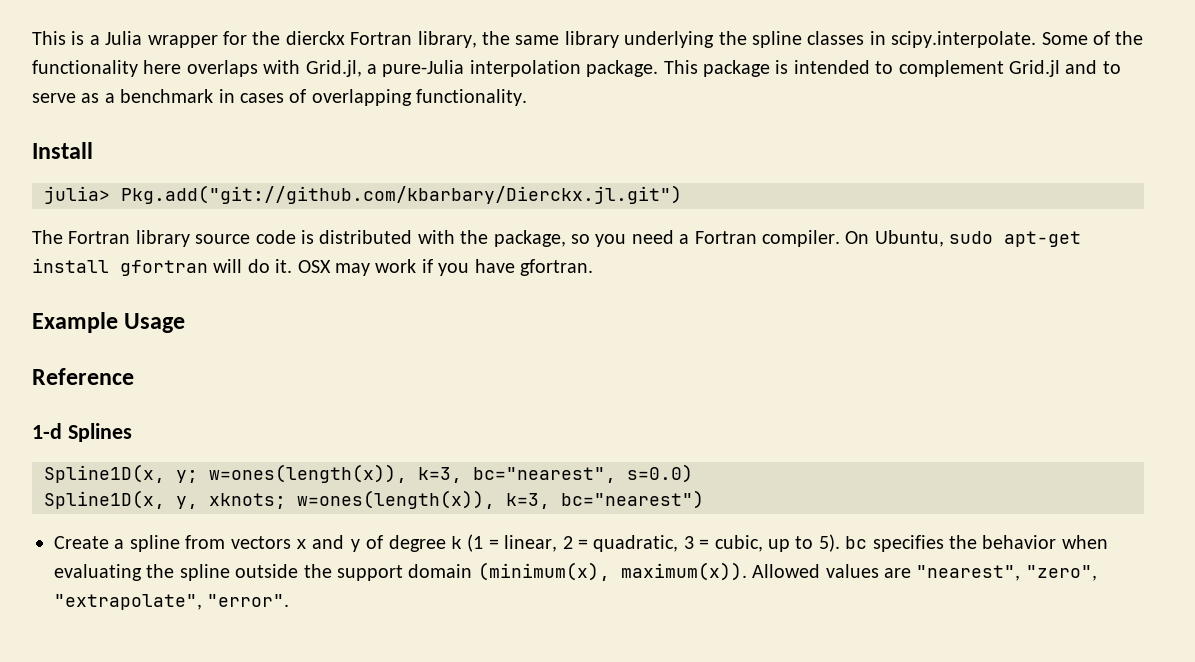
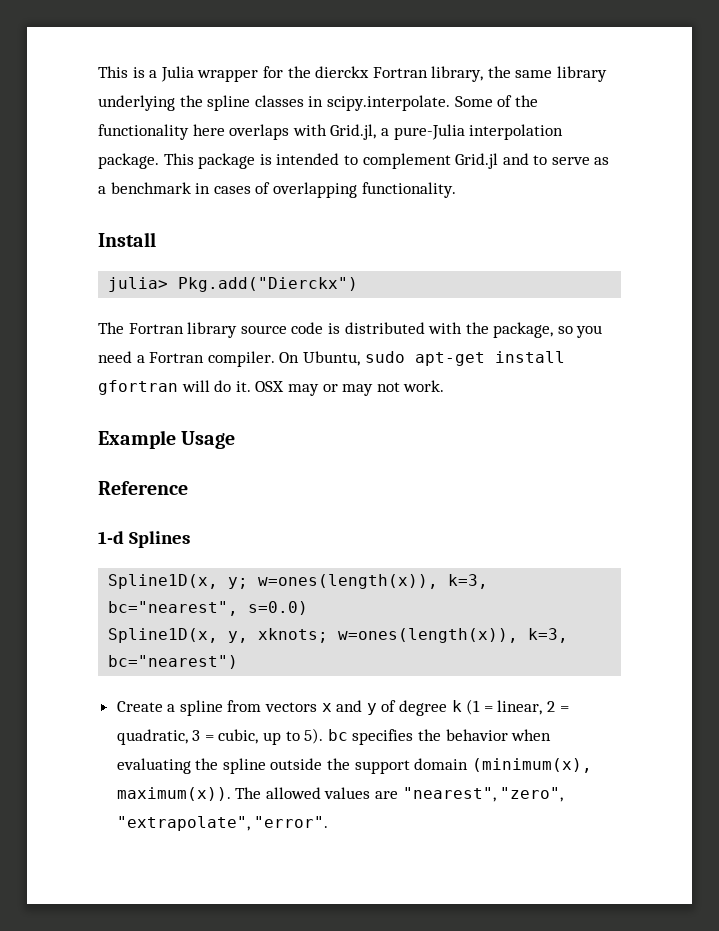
[121,185,682,204] Pkg.add("git://github.com/kbarbary/Dierckx.jl.git") -> [178,277,359,292] Pkg.add("Dierckx")
[375,259,593,276] work if you have gfortran. -> [322,380,445,396] or may not work.
[752,564,821,578] Allowed -> [235,787,321,799] The allowed

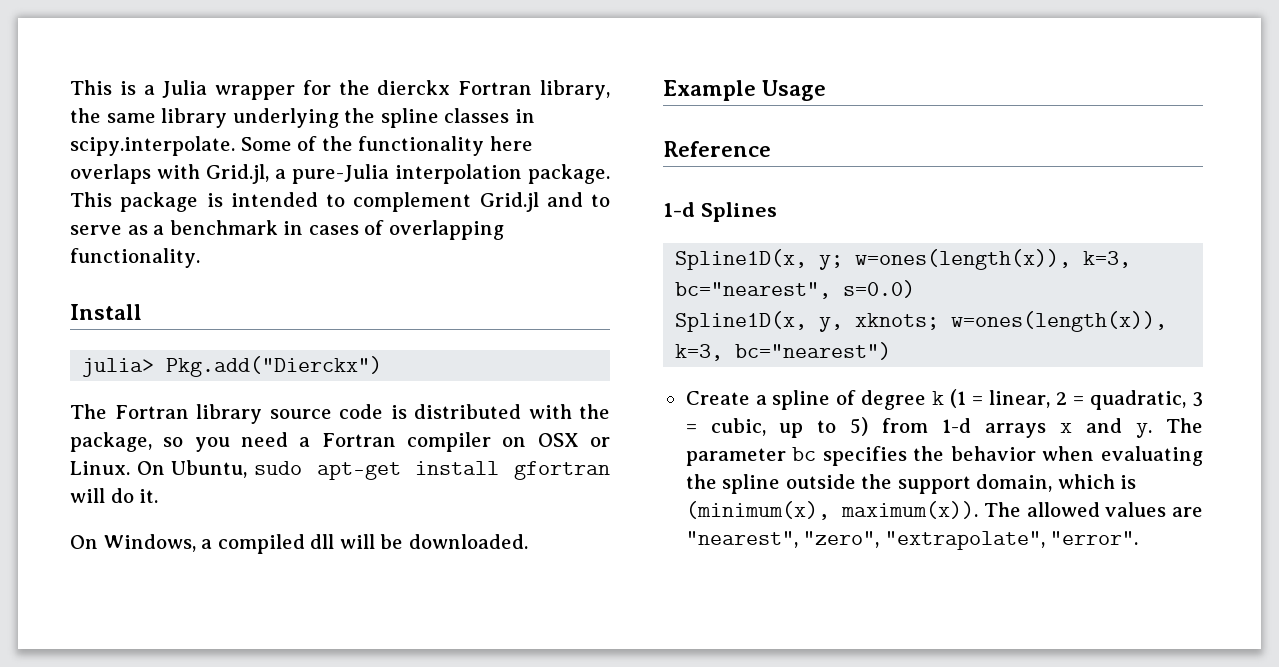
[207,351,275,367] compiler. -> [407,432,610,452] [70,461,130,475] compiler on OSX or Linux.
[255,380,445,396] OSX may or may not work. -> [70,534,528,554] // On Windows, a compiled dll will be downloaded.
[227,700,377,715] from vectors x and y -> (831, 400) none
[304,728,324,744] 5). -> [850,417,1203,438] [685,448,786,466] 5) from 1-d arrays x and y. The parameter
[414,758,469,770] domain -> [976,474,1137,492] domain, which is

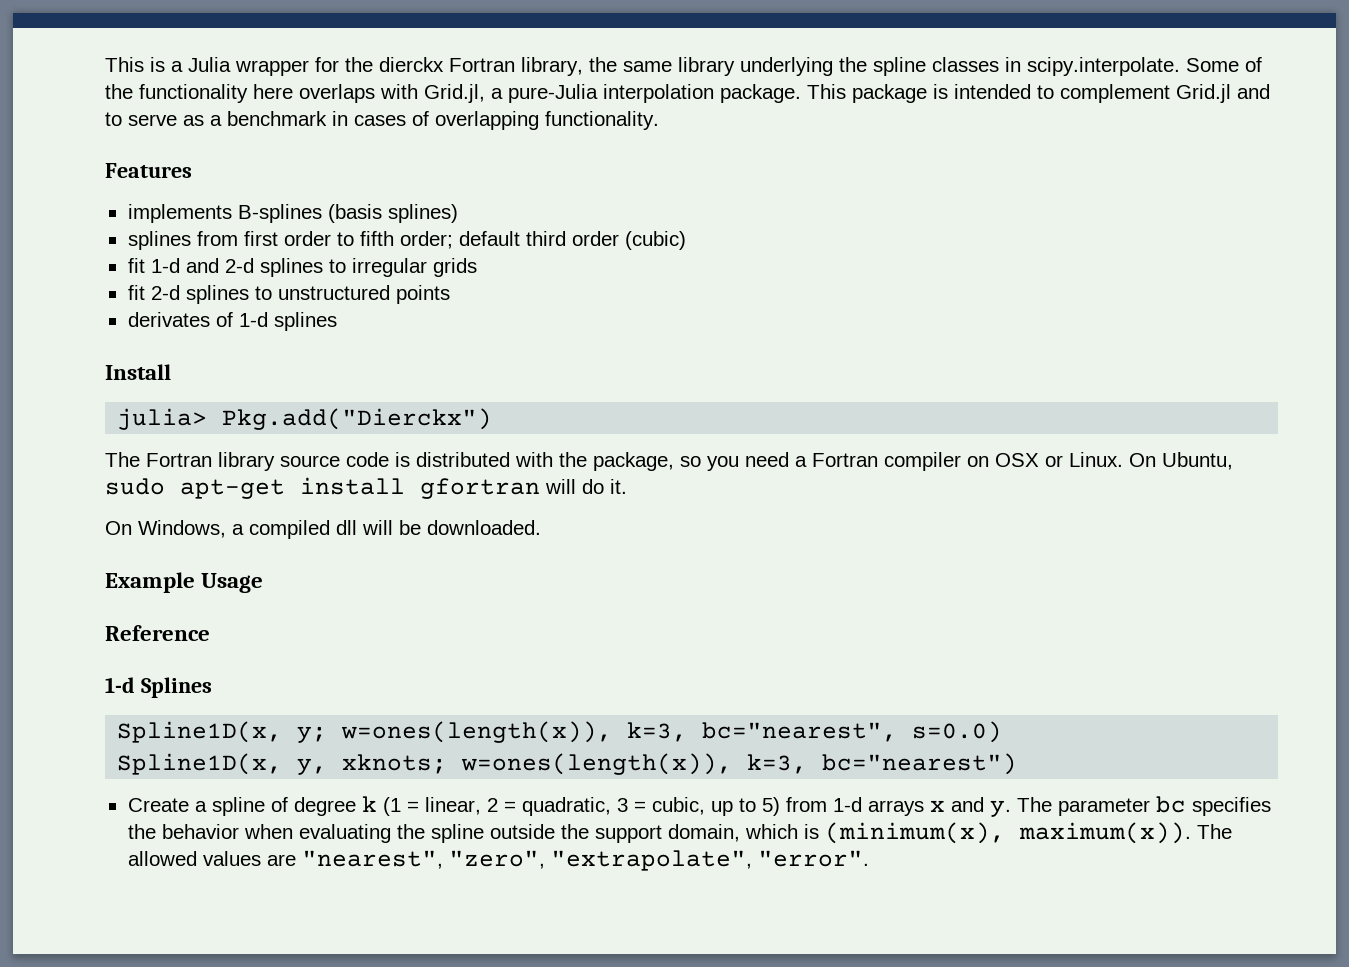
(200, 258) none -> [105,163,192,178] [127,204,458,223] [127,231,686,250] [127,258,477,277] [127,285,450,304] [127,312,337,331] // Features // implements B-splines (basis splines) // splines from first order to fifth order; default third order (cubic) // fit 1-d and 2-d splines to irregular grids // fit 2-d splines to unstructured points // derivates of 1-d splines

